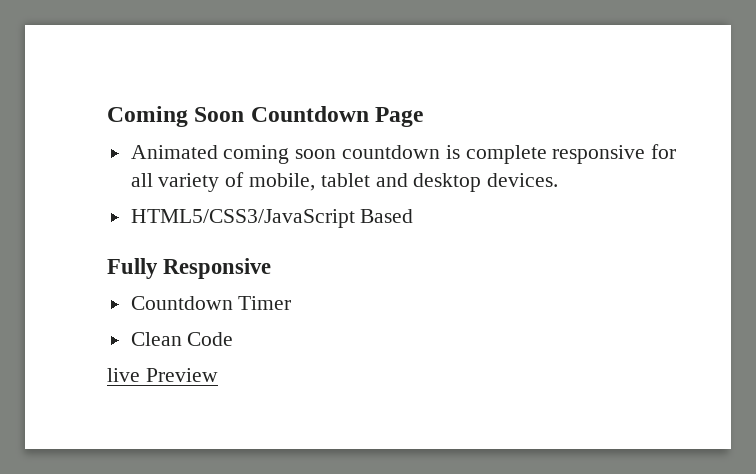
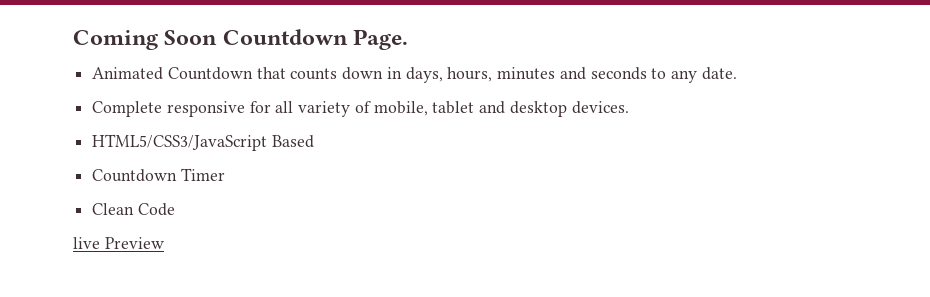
[375,107,424,127] Page -> [353,29,409,50] Page.
[223,145,547,164] coming soon countdown is complete -> [167,67,737,83] [92,101,163,117] Countdown that counts down in days, hours, minutes and seconds to any date. // Complete
[107,258,272,279] // Fully Responsive -> (314, 141) none

